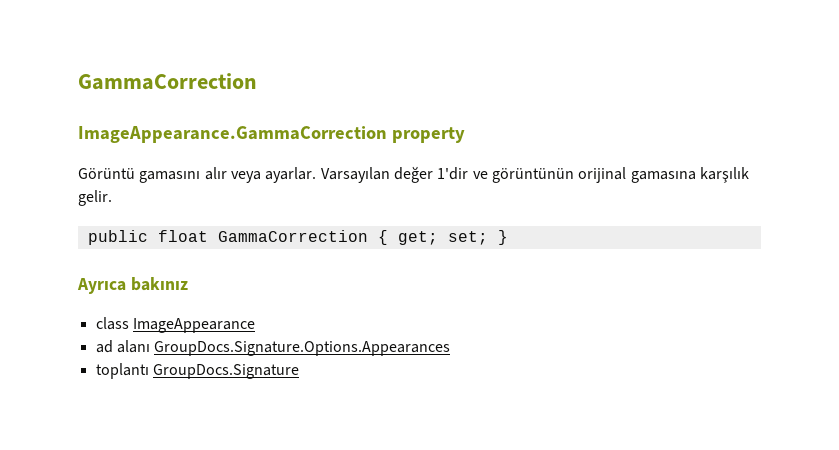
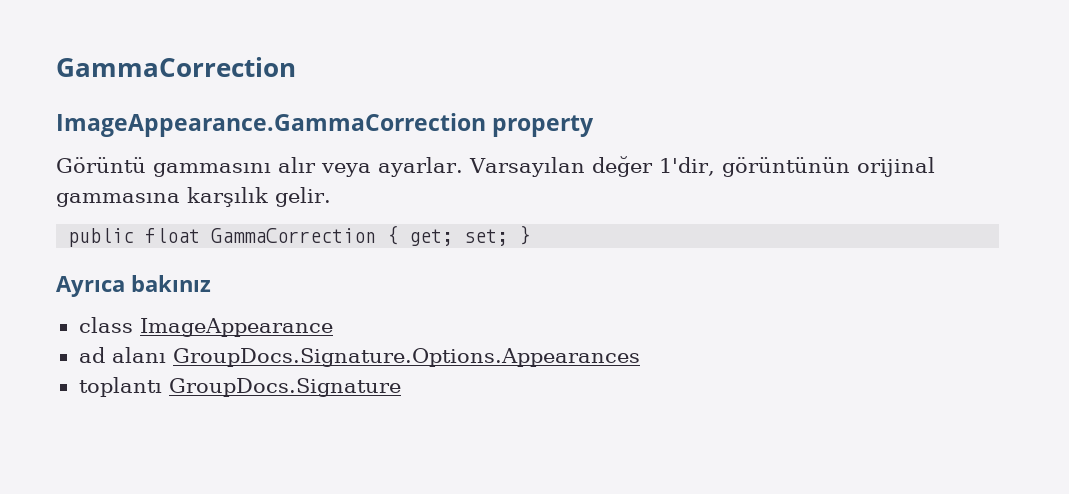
[139,171,201,183] gamasını -> [153,163,271,177] gammasını
[437,167,488,180] 1'dir ve -> [658,157,715,176] 1'dir,
[630,171,696,183] gamasına -> [56,193,180,207] gammasına

